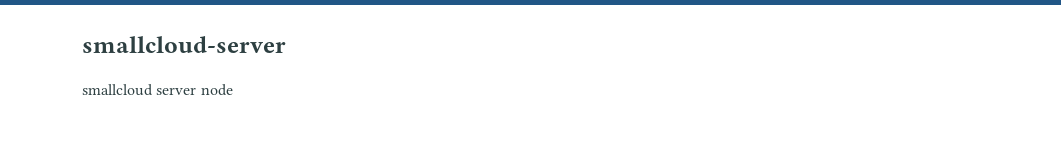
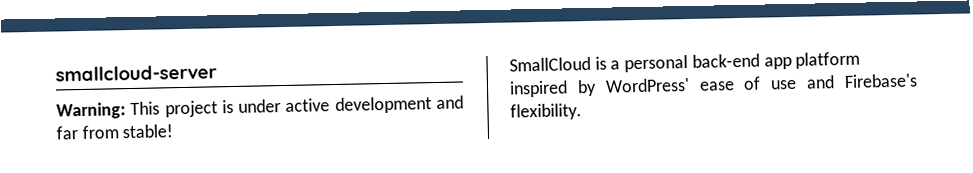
[82,84,233,96] smallcloud server node -> [56,95,464,120] [56,124,174,140] [509,51,861,73] [509,73,918,98] [510,103,582,121] Warning: This project is under active development and far from stable! // SmallCloud is a personal back-end app platform inspired by WordPress' ease of use and Firebase's flexibility.

